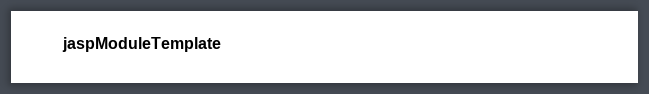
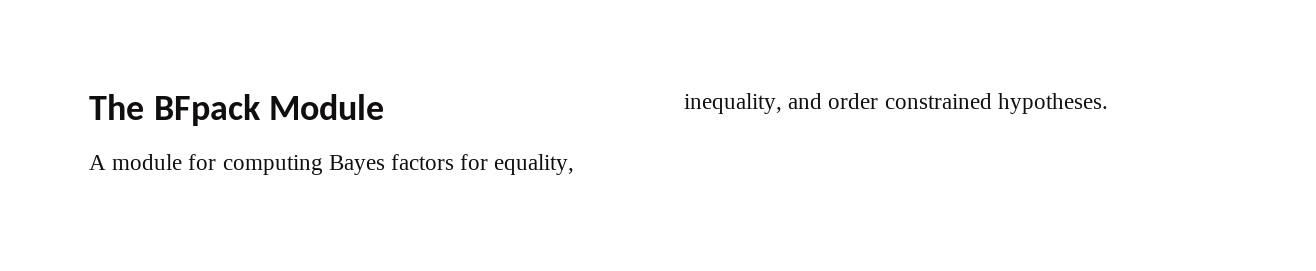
[62,37,221,52] jaspModuleTemplate -> [89,94,385,126] [89,154,575,175] [684,93,1108,114] The BFpack Module // A module for computing Bayes factors for equality, inequality, and order constrained hypotheses.

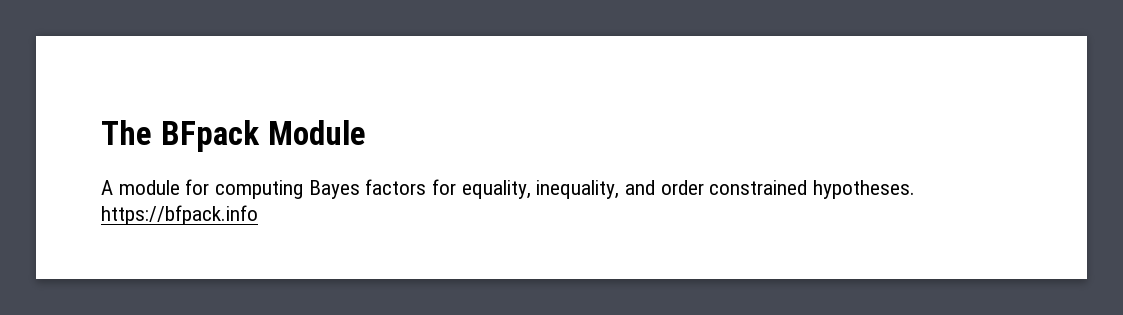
(1108, 103) none -> [101,205,258,225] https://bfpack.info

